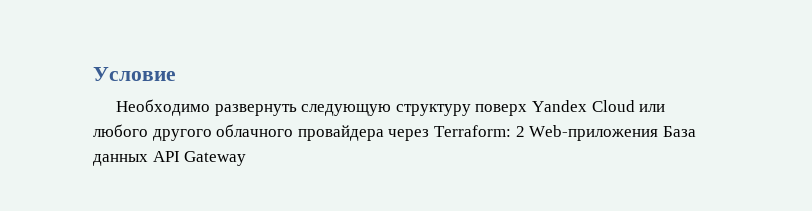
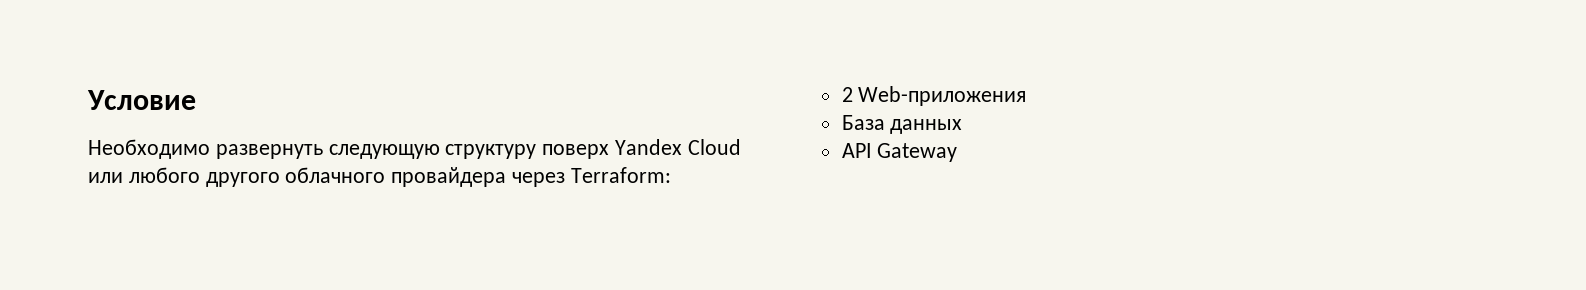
(511, 131) none -> (671, 175) //
(659, 133) none -> (1027, 96) //
(148, 160) none -> (963, 126) //

